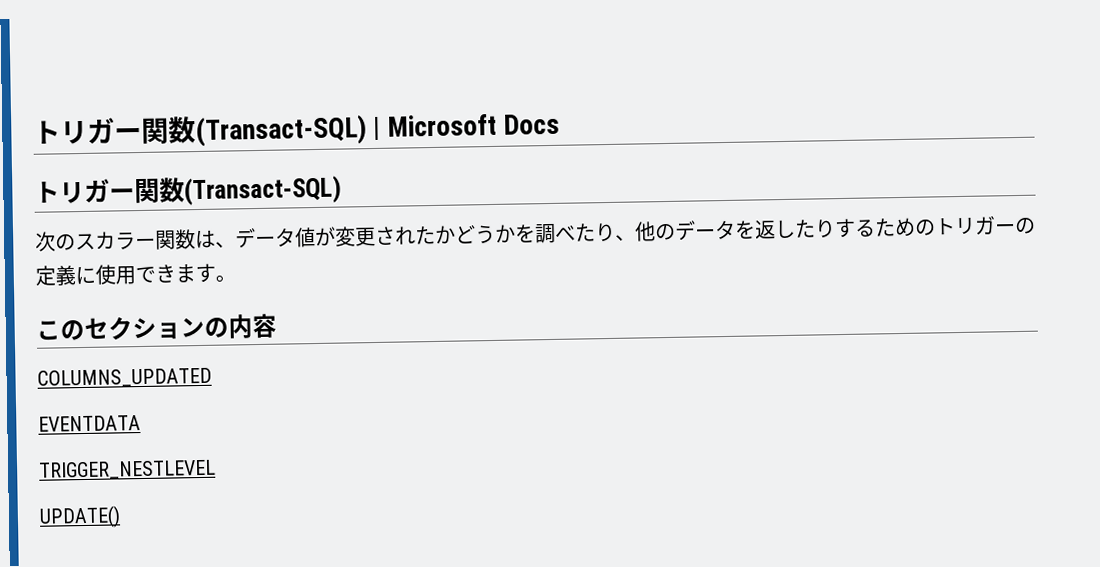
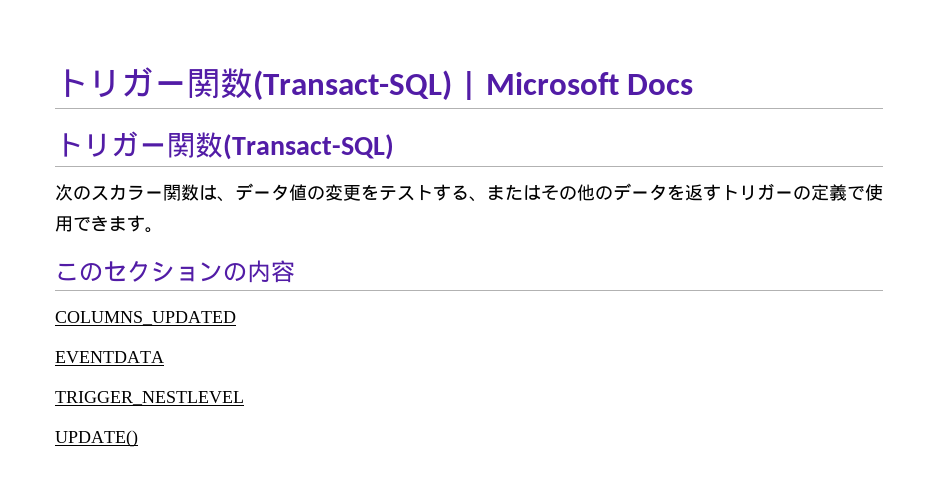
[314,217,936,247] が変更されたかどうかを調べたり、他のデータを返したりするための -> [307,183,721,202] の変更をテストする、またはその他のデータを返す
[75,266,96,285] に -> [847,186,865,200] で

